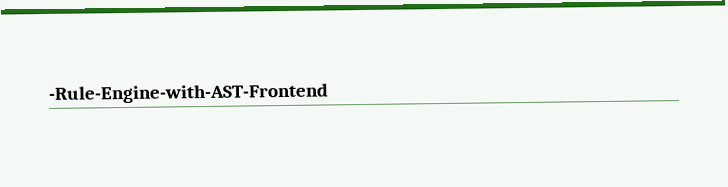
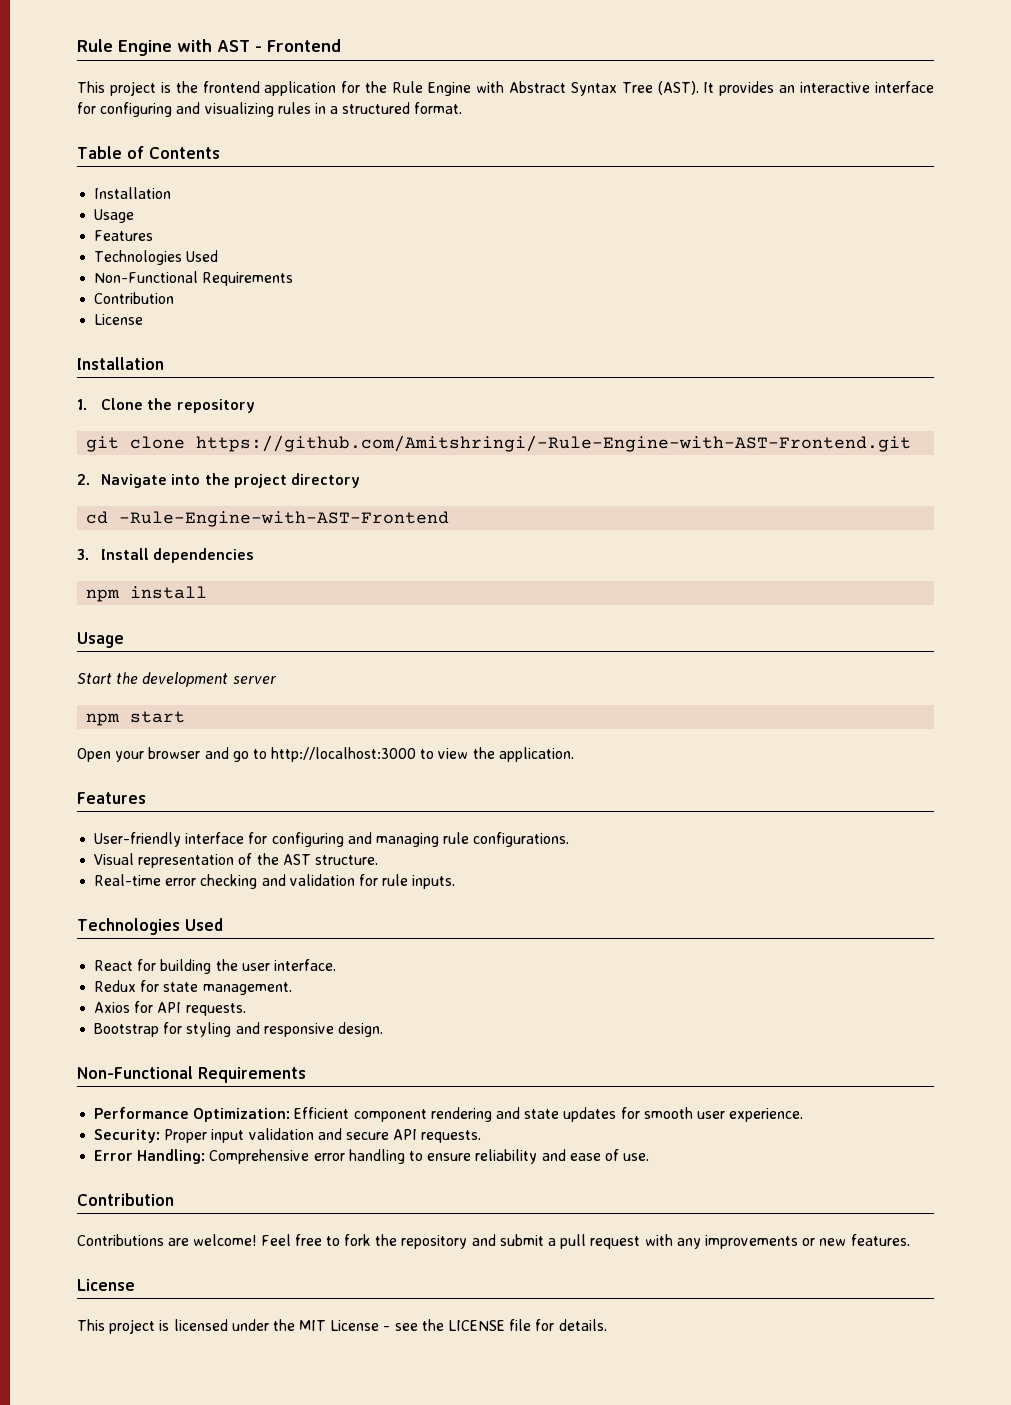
[48,83,329,104] -Rule-Engine-with-AST-Frontend -> [77,39,341,56] [77,81,935,96] [77,102,463,117] [77,146,220,159] [94,187,172,199] [94,209,135,223] [94,230,154,241] [94,250,219,265] [94,271,294,286] [94,292,175,304] [94,314,144,325] [77,357,164,370] [77,398,255,413] [86,435,912,452] [77,473,360,488] [86,511,450,527] [77,548,255,563] [86,586,208,602] [77,632,124,648] [77,672,277,687] [86,711,186,726] [77,747,574,762] [77,792,146,804] [94,832,570,847] [94,853,378,868] [94,874,456,889] [77,918,223,935] [94,959,336,974] [94,980,292,995] [94,1001,246,1016] [94,1022,383,1037] [77,1066,306,1083] [94,1107,804,1122] [94,1128,482,1143] [94,1149,650,1164] [77,1193,174,1206] [77,1234,910,1249] [77,1279,135,1291] [77,1319,607,1334] Rule Engine with AST - Frontend // This project is the frontend application for the Rule Engine with Abstract Syntax Tree (AST). It provides an interactive interface for configuring and visualizing rules in a structured format. // Table of Contents // Installation // Usage // Features // Technologies Used // Non-Functional Requirements // Contribution // License // Installation // 1. Clone the repository // git clone https://github.com/Amitshringi/-Rule-Engine-with-AST-Frontend.git // 2. Navigate into the project directory // cd -Rule-Engine-with-AST-Frontend // 3. Install dependencies // npm install // Usage // Start the development server // npm start // Open your browser and go to http://localhost:3000 to view the application. // Features // User-friendly interface for configuring and managing rule configurations. // Visual representation of the AST structure. // Real-time error checking and validation for rule inputs. // Technologies Used // React for building the user interface. // Redux for state management. // Axios for API requests. // Bootstrap for styling and responsive design. // Non-Functional Requirements // Performance Optimization: Efficient component rendering and state updates for smooth user experience. // Security: Proper input validation and secure API requests. // Error Handling: Comprehensive error handling to ensure reliability and ease of use. // Contribution // Contributions are welcome! Feel free to fork the repository and submit a pull request with any improvements or new features. // License // This project is licensed under the MIT License - see the LICENSE file for details.

